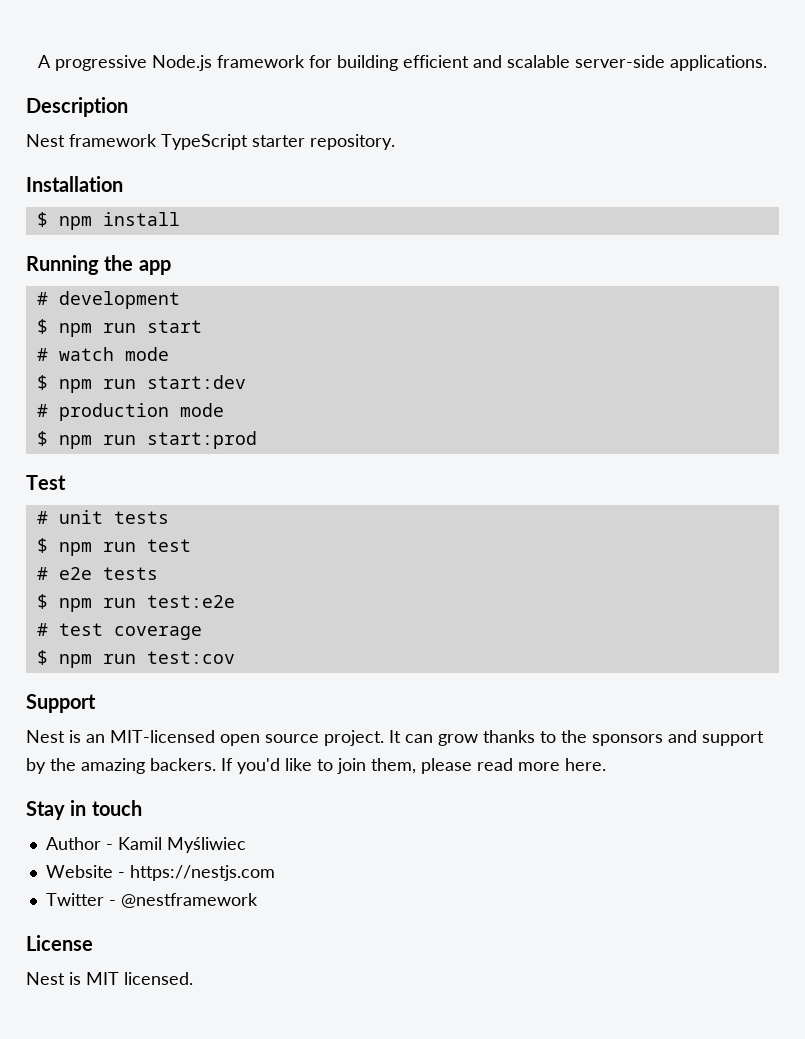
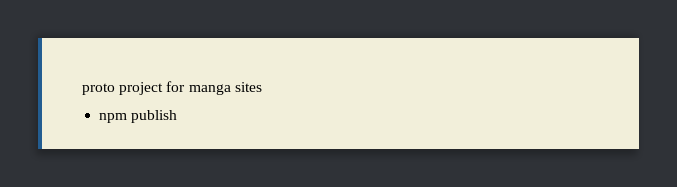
[38,55,767,71] [26,97,128,117] [26,134,395,150] [26,176,123,192] [36,212,180,230] [26,255,171,275] [36,291,180,309] [36,319,202,337] [36,347,169,361] [36,375,246,393] [36,403,224,421] [36,431,257,449] [26,475,66,490] [36,510,169,524] [36,538,191,556] [36,567,158,580] [36,594,235,612] [36,623,202,640] [36,650,235,668] [26,694,96,713] [26,730,764,746] [26,758,606,774] [26,800,142,820] [45,837,246,853] [45,865,275,881] [45,893,258,908] [26,935,93,951] [26,972,193,985] A progressive Node.js framework for building efficient and scalable server-side applications. // Description // Nest framework TypeScript starter repository. // Installation // $ npm install // Running the app // # development // $ npm run start // # watch mode // $ npm run start:dev // # production mode // $ npm run start:prod // Test // # unit tests // $ npm run test // # e2e tests // $ npm run test:e2e // # test coverage // $ npm run test:cov // Support // Nest is an MIT-licensed open source project. It can grow thanks to the sponsors and support by the amazing backers. If you'd like to join them, please read more here. // Stay in touch // Author - Kamil Myśliwiec // Website - https://nestjs.com // Twitter - @nestframework // License // Nest is MIT licensed. -> [82,81,262,95] [99,110,178,123] proto project for manga sites // npm publish

